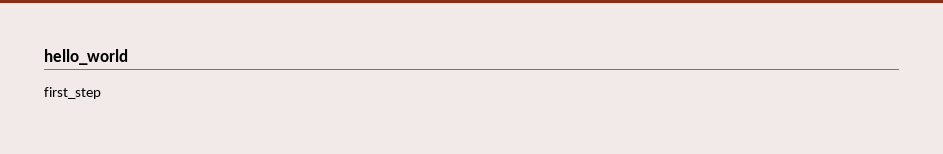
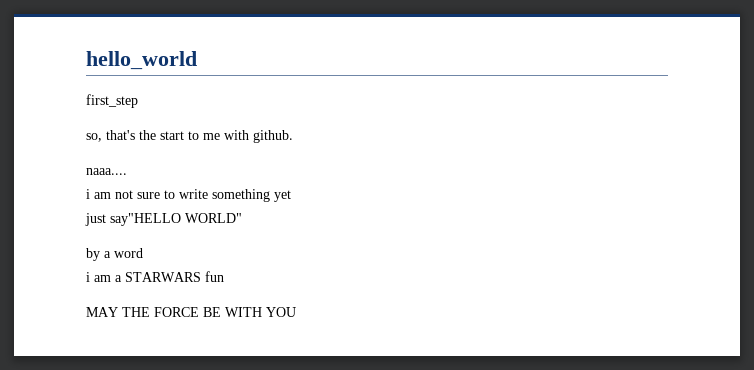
(101, 93) none -> [86,130,293,143] [86,168,127,175] [86,189,291,202] [85,213,242,226] [86,248,143,261] [86,271,224,282] [86,307,296,317] // so, that's the start to me with github. // naaa.... // i am not sure to write something yet // just say"HELLO WORLD" // by a word // i am a STARWARS fun // MAY THE FORCE BE WITH YOU

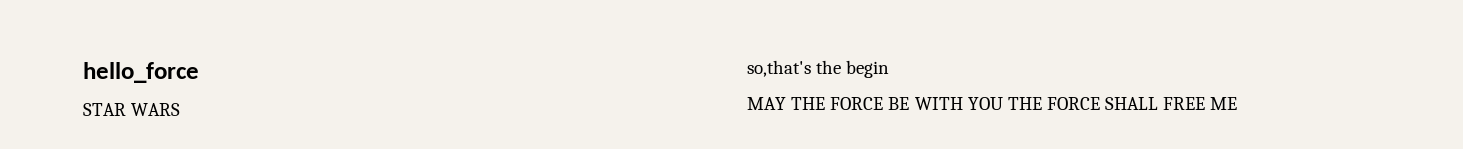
[86,51,197,70] [86,94,138,108] [86,130,293,143] [86,168,127,175] [86,189,291,202] [85,213,242,226] [86,248,143,261] [86,271,224,282] hello_world // first_step // so, that's the start to me with github. // naaa.... // i am not sure to write something yet // just say"HELLO WORLD" // by a word // i am a STARWARS fun -> [83,62,199,83] [83,103,181,116] [747,60,890,78] hello_force // STAR WARS // so,that's the begin
(296, 312) none -> [1007,97,1238,110] THE FORCE SHALL FREE ME

